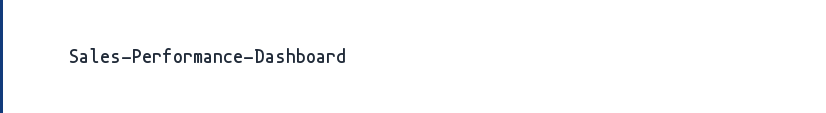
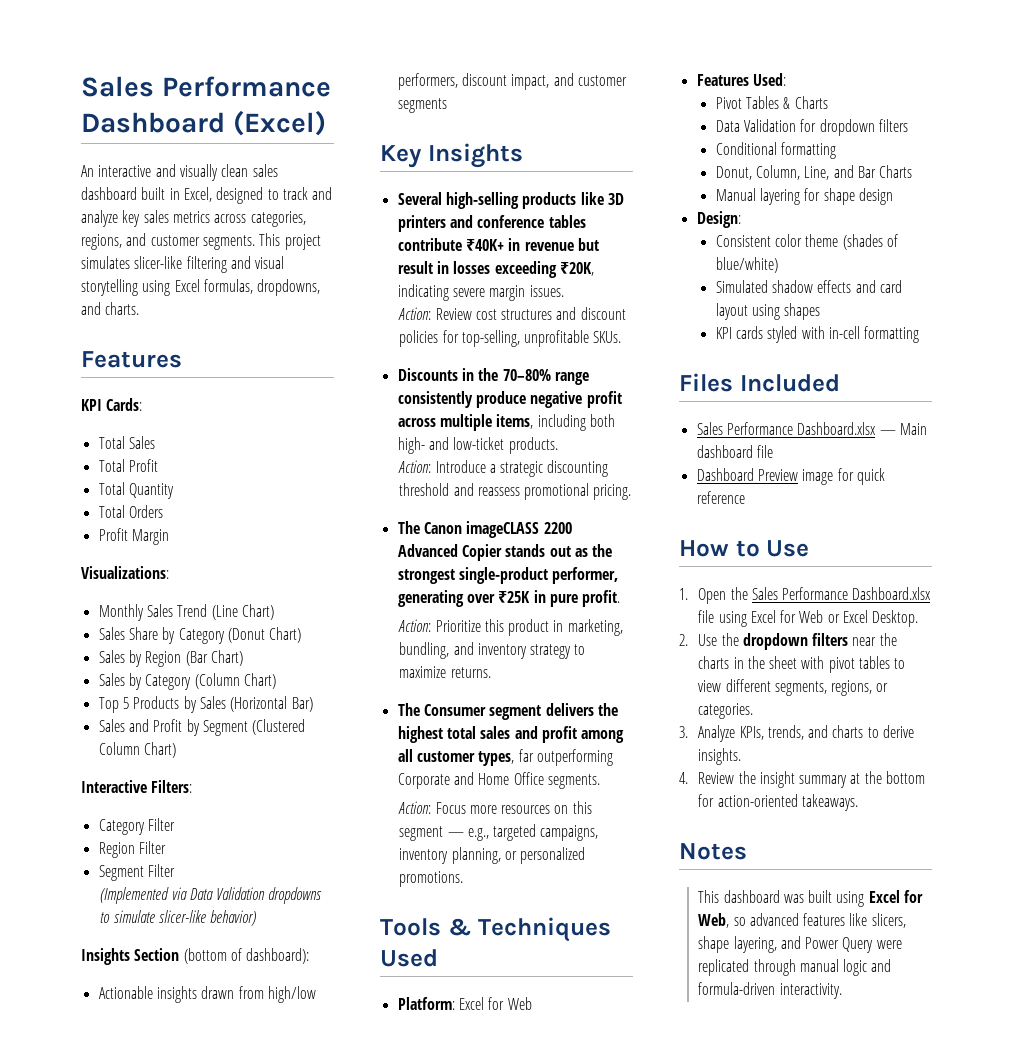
[69,48,346,63] Sales-Performance-Dashboard -> [81,76,331,97] [81,110,326,136] [81,164,278,181] [81,187,333,204] [81,210,306,227] [81,233,321,250] [81,256,285,273] [81,279,321,296] [81,302,140,315] [81,351,182,368] [81,398,143,411] [98,436,155,449] [98,459,158,472] [98,482,174,499] [98,505,163,518] [98,528,169,545] [81,566,169,579] [98,604,274,621] [98,627,302,644] [98,650,243,667] [98,673,276,690] [98,696,313,713] [98,719,306,736] [98,742,176,758] [81,780,193,793] [98,818,175,835] [98,841,166,858] [98,864,175,881] [100,887,323,904] [100,910,257,926] [81,948,310,965] [98,986,316,1003] [397,73,627,90] [397,98,447,113] [380,143,523,168] [397,192,624,209] [397,215,586,232] [397,238,599,251] [397,261,594,278] [397,284,564,301] [398,307,626,320] [399,330,622,347] [397,368,589,385] [397,391,622,408] [397,414,615,431] [397,437,558,454] [398,460,609,477] [399,483,632,500] [397,521,572,538] [397,544,613,561] [397,567,619,584] [397,590,621,607] [398,619,623,636] [399,642,586,659] [399,666,491,678] [397,703,618,720] [397,726,625,743] [397,749,613,766] [397,772,600,789] [398,801,592,814] [399,824,599,841] [399,847,586,864] [399,871,464,887] [380,917,612,942] [380,949,438,967] [397,997,532,1010] [696,73,786,86] [715,96,828,109] [715,119,909,136] [715,142,837,159] [715,165,913,180] [715,188,894,205] [696,211,741,228] [715,234,899,250] [715,257,778,273] [715,280,903,293] [715,303,821,320] [715,326,920,343] [679,373,840,392] [696,422,927,435] [696,445,773,458] [696,468,885,485] [696,491,745,504] [679,540,810,557] [679,587,932,604] [698,610,919,627] [679,633,897,650] [698,656,906,673] [698,679,889,696] [698,703,754,719] [679,725,915,742] [698,748,742,765] [679,771,926,788] [698,794,858,811] [679,843,747,860] [698,890,924,907] [698,913,906,928] [698,936,902,953] [698,959,892,976] [698,982,842,999] Sales Performance Dashboard (Excel) // An interactive and visually clean sales dashboard built in Excel, designed to track and analyze key sales metrics across categories, regions, and customer segments. This project simulates slicer-like filtering and visual storytelling using Excel formulas, dropdowns, and charts. // Features // KPI Cards: // Total Sales // Total Profit // Total Quantity // Total Orders // Profit Margin // Visualizations: // Monthly Sales Trend (Line Chart) // Sales Share by Category (Donut Chart) // Sales by Region (Bar Chart) // Sales by Category (Column Chart) // Top 5 Products by Sales (Horizontal Bar) // Sales and Profit by Segment (Clustered Column Chart) // Interactive Filters: // Category Filter // Region Filter // Segment Filter // (Implemented via Data Validation dropdowns to simulate slicer-like behavior) // Insights Section (bottom of dashboard): // Actionable insights drawn from high/low performers, discount impact, and customer segments // Key Insights // Several high-selling products like 3D printers and conference tables contribute ₹40K+ in revenue but result in losses exceeding ₹20K, indicating severe margin issues. // Action: Review cost structures and discount policies for top-selling, unprofitable SKUs. // Discounts in the 70–80% range consistently produce negative profit across multiple items, including both high- and low-ticket products. // Action: Introduce a strategic discounting threshold and reassess promotional pricing. // The Canon imageCLASS 2200 Advanced Copier stands out as the strongest single-product performer, generating over ₹25K in pure profit. // Action: Prioritize this product in marketing, bundling, and inventory strategy to maximize returns. // The Consumer segment delivers the highest total sales and profit among all customer types, far outperforming Corporate and Home Office segments. // Action: Focus more resources on this segment — e.g., targeted campaigns, inventory planning, or personalized promotions. // Tools & Techniques Used // Platform: Excel for Web // Features Used: // Pivot Tables & Charts // Data Validation for dropdown filters // Conditional formatting // Donut, Column, Line, and Bar Charts // Manual layering for shape design // Design: // Consistent color theme (shades of blue/white) // Simulated shadow effects and card layout using shapes // KPI cards styled with in-cell formatting // Files Included // Sales Performance Dashboard.xlsx — Main dashboard file // Dashboard Preview image for quick reference // How to Use // 1. Open the Sales Performance Dashboard.xlsx file using Excel for Web or Excel Desktop. // 2. Use the dropdown filters near the charts in the sheet with pivot tables to view different segments, regions, or categories. // 3. Analyze KPIs, trends, and charts to derive insights. // 4. Review the insight summary at the bottom for action-oriented takeaways. // Notes // This dashboard was built using Excel for Web, so advanced features like slicers, shape layering, and Power Query were replicated through manual logic and formula-driven interactivity.

